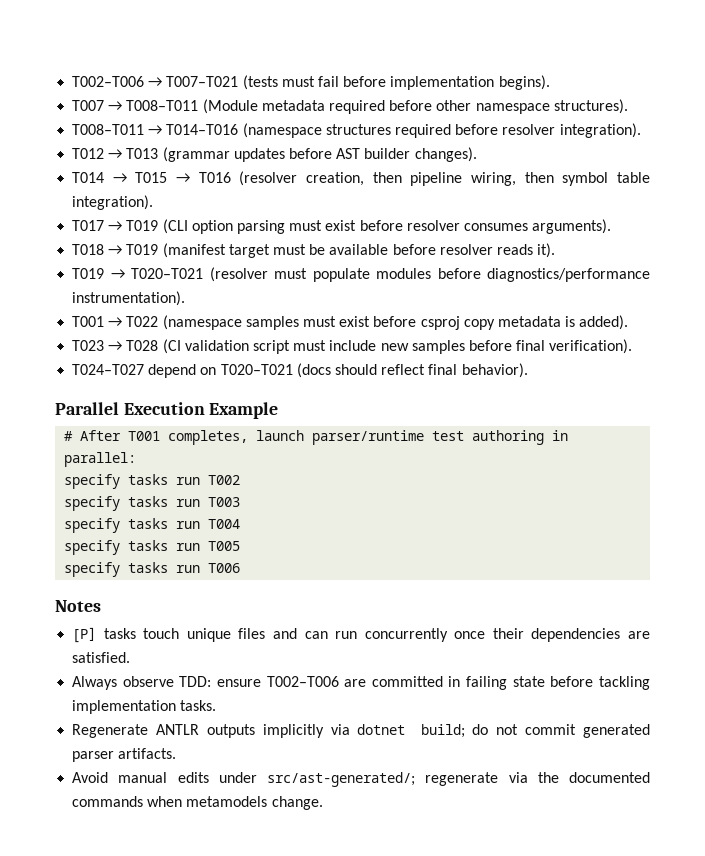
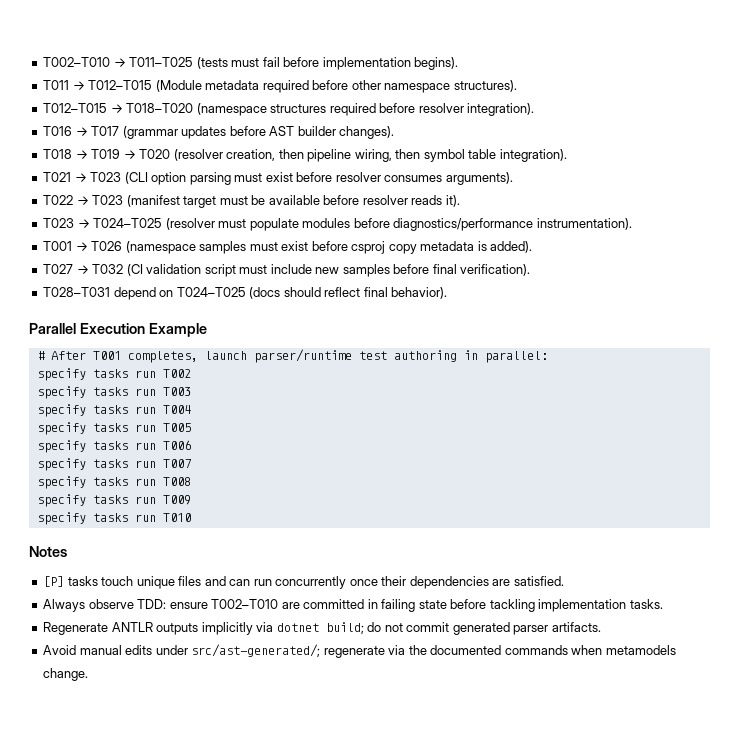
[72,76,239,87] T002–T006 → T007–T021 -> [43,57,194,67] T002–T010 → T011–T025
[72,100,199,111] T007 → T008–T011 -> [43,80,153,90] T011 → T012–T015
[72,124,239,135] T008–T011 → T014–T016 -> [43,103,194,113] T012–T015 → T018–T020
[72,148,159,159] T012 → T013 -> [43,126,120,136] T016 → T017
[72,172,231,183] T014 → T015 → T016 -> [43,149,171,159] T018 → T019 → T020
[72,220,159,231] T017 → T019 -> [43,172,122,182] T021 → T023
[72,244,159,255] T018 → T019 -> [43,195,124,205] T022 → T023
[72,268,204,279] T019 → T020–T021 -> [43,218,163,228] T023 → T024–T025
[126,316,159,327] T022 -> [91,241,123,251] T026
[72,340,159,351] T023 → T028 -> [43,264,124,274] T027 → T032
[72,364,145,375] T024–T027 -> [43,287,111,297] T028–T031
[220,364,293,375] T020–T021 -> [176,287,246,297] T024–T025
(241, 568) none -> [36,458,191,471] [36,476,191,489] [36,494,191,507] [36,512,191,525] // specify tasks run T007 // specify tasks run T008 // specify tasks run T009 // specify tasks run T010
[266,676,339,687] T002–T006 -> [211,599,279,609] T002–T010

